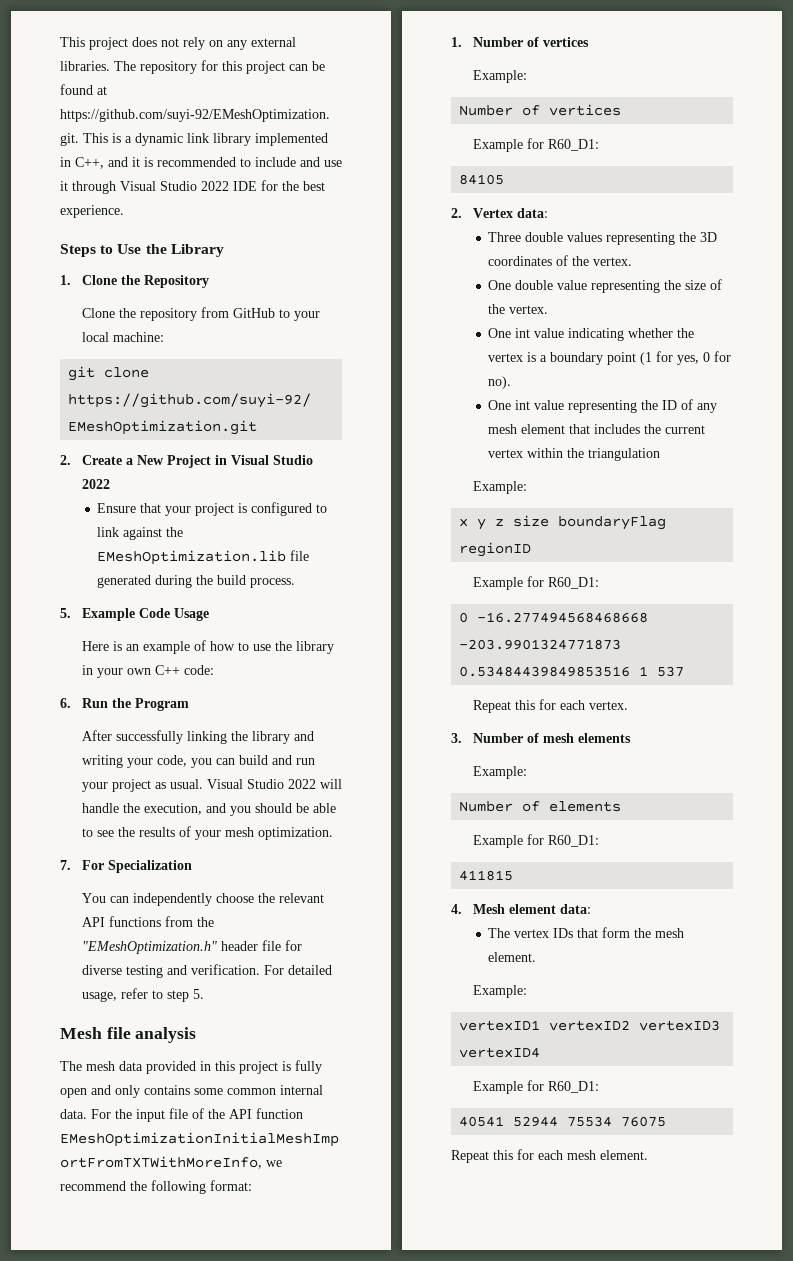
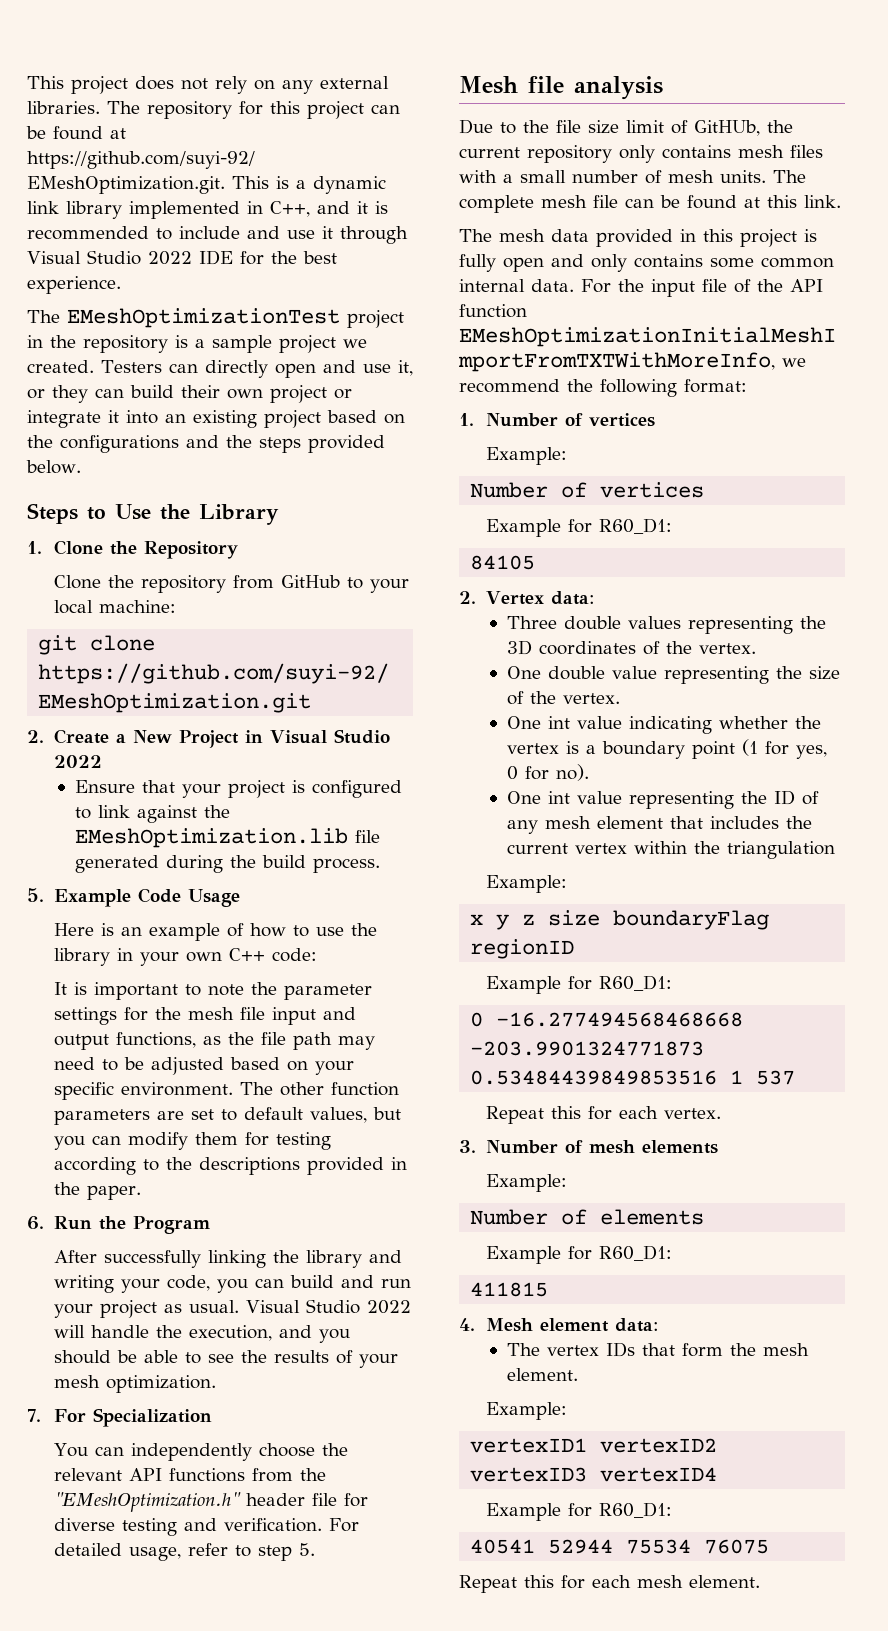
(124, 211) none -> [27,308,404,328] [27,335,367,353] [27,360,413,378] [27,385,352,403] [27,410,405,428] [27,435,385,453] [26,460,81,474] // The EMeshOptimizationTest project in the repository is a sample project we created. Testers can directly open and use it, or they can build their own project or integrate it into an existing project based on the configurations and the steps provided below.
(214, 670) none -> [54,982,373,1000] [54,1007,357,1025] [54,1032,376,1050] [54,1057,355,1075] [54,1082,400,1100] [54,1107,402,1125] [54,1132,332,1150] [54,1157,408,1175] [54,1182,142,1200] // It is important to note the parameter settings for the mesh file input and output functions, as the file path may need to be adjusted based on your specific environment. The other function parameters are set to default values, but you can modify them for testing according to the descriptions provided in the paper.
(197, 1035) none -> [459,119,793,136] [459,145,823,163] [459,170,806,184] [459,195,841,213] // Due to the file size limit of GitHUb, the current repository only contains mesh files with a small number of mesh units. The complete mesh file can be found at this link.

